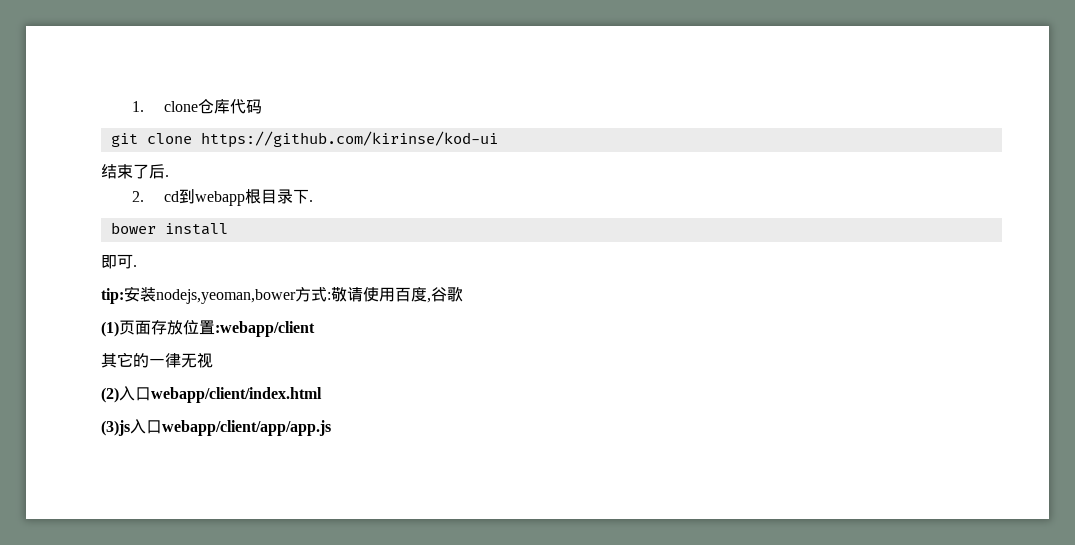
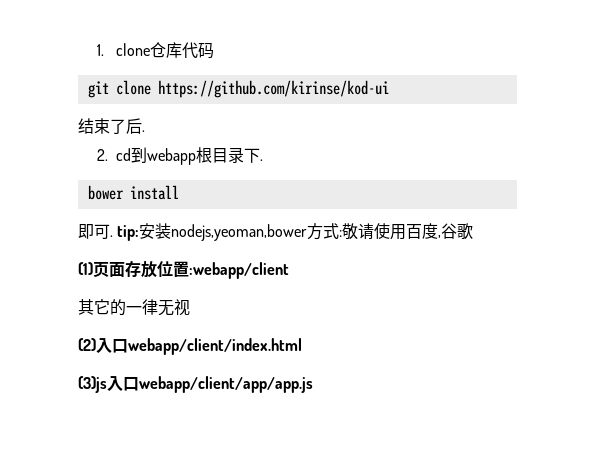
(137, 266) // -> (113, 236) none

